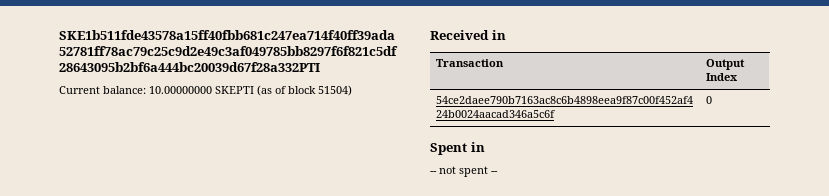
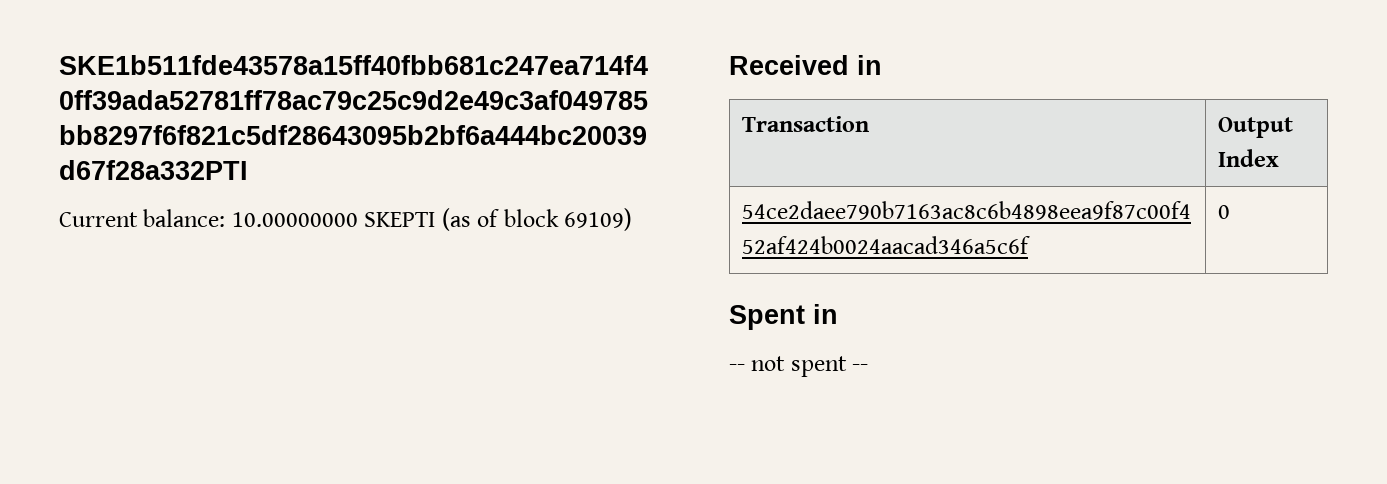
[318,85,352,96] 51504) -> [564,208,633,231] 69109)

